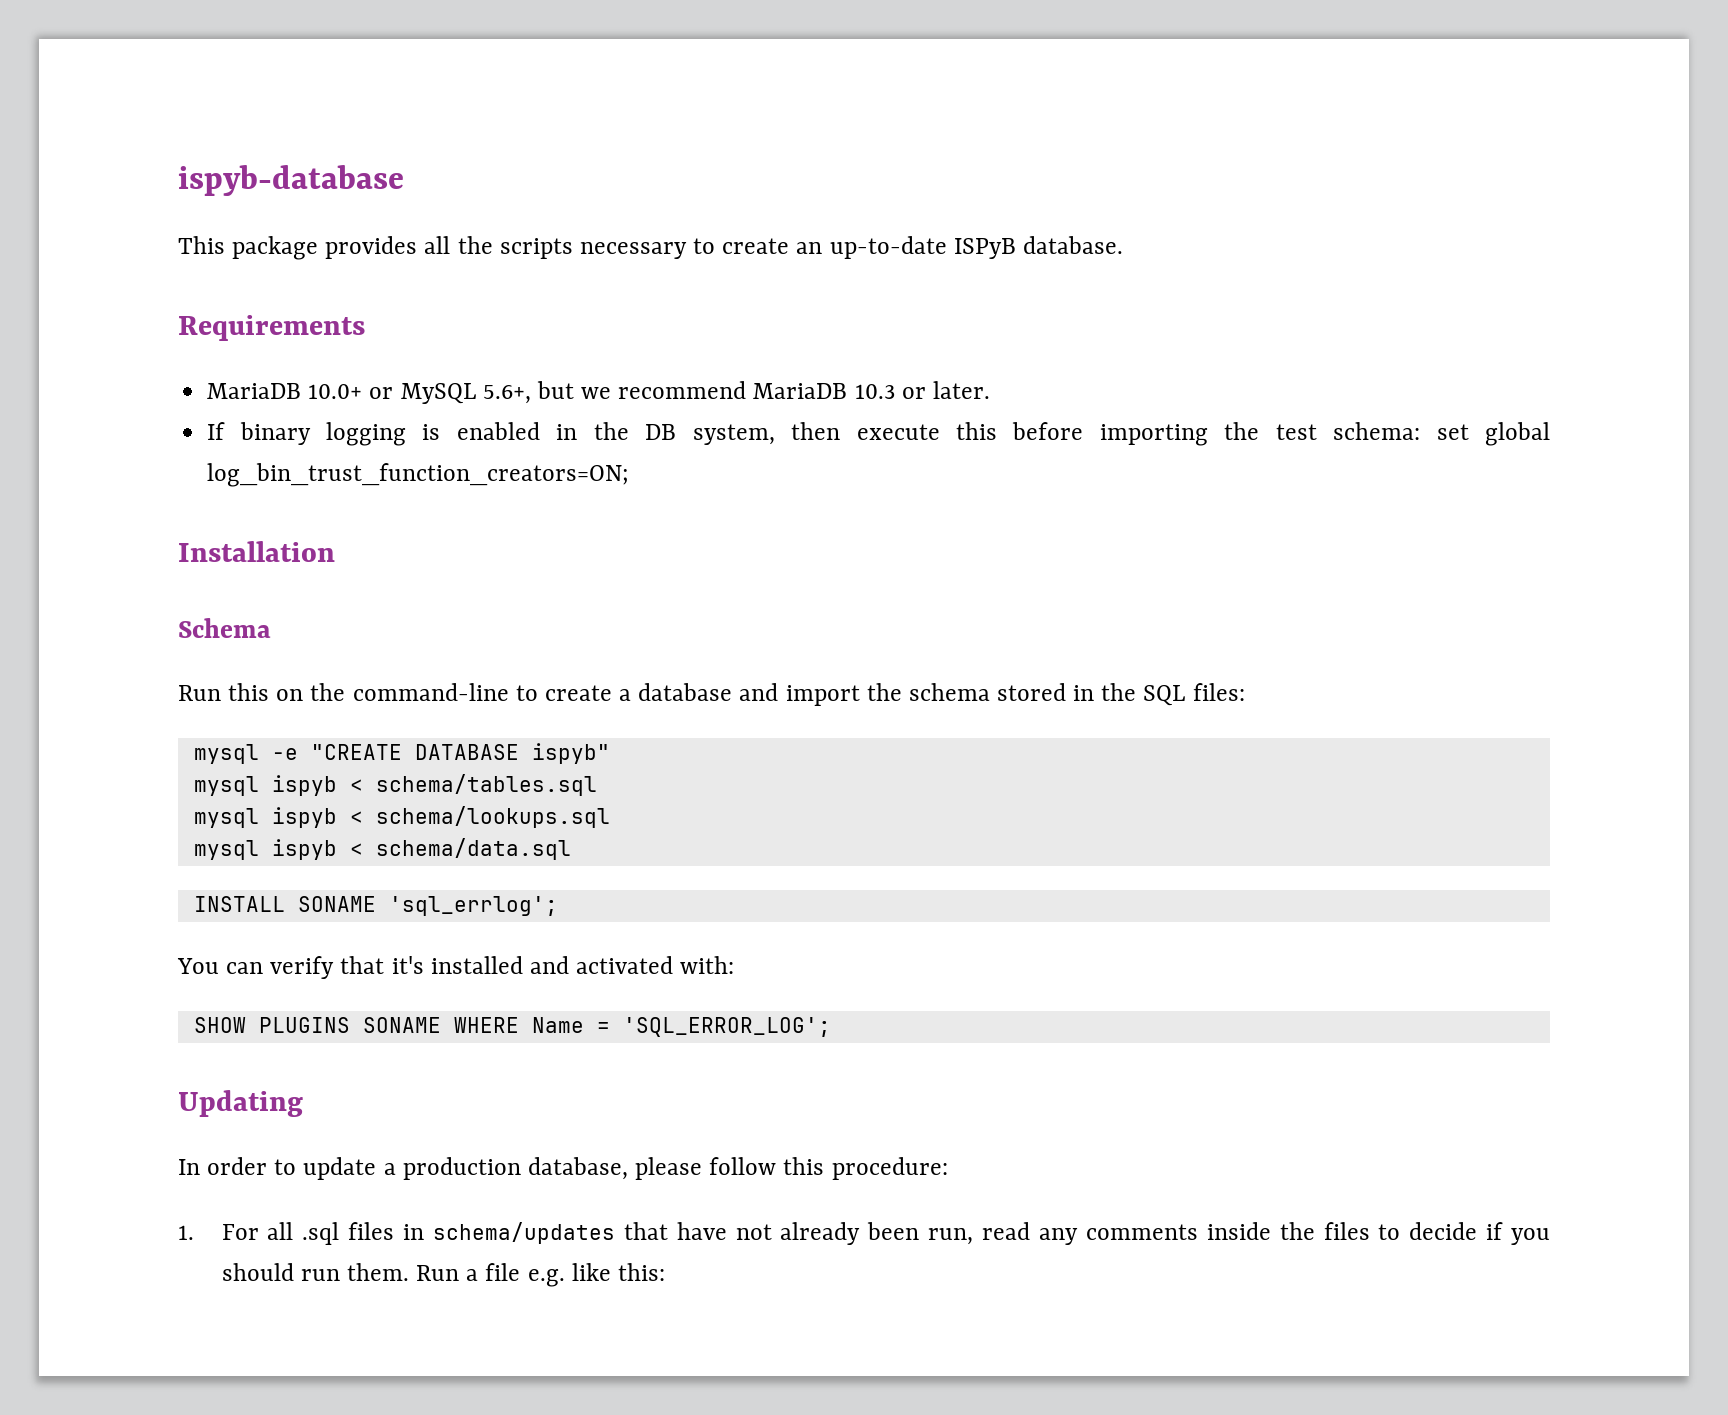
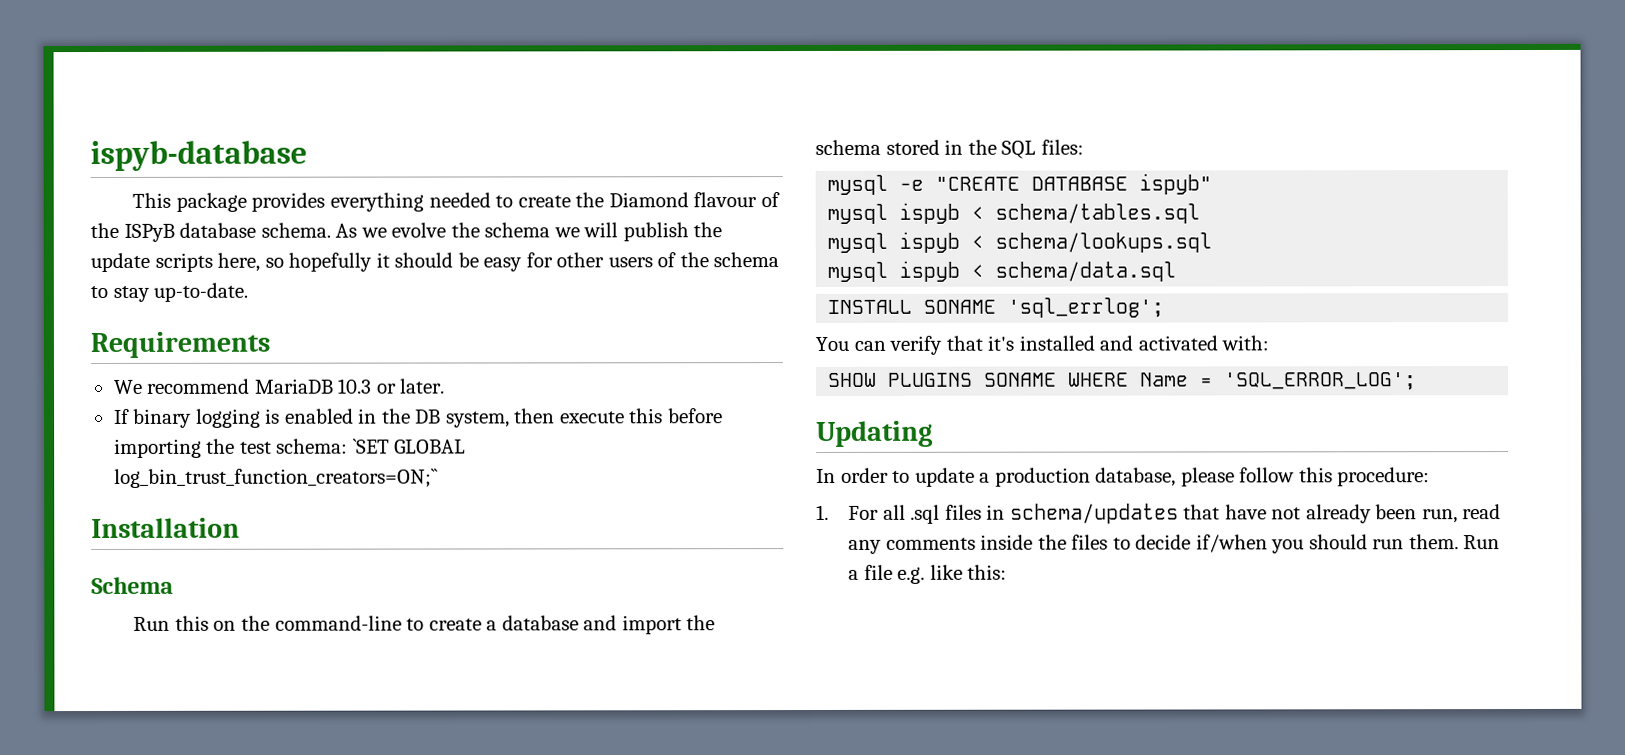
[424,236,1123,259] [178,315,365,341] [207,381,612,404] all the scripts necessary to create an up-to-date ISPyB database. // Requirements // MariaDB 10.0+ or MySQL 5.6+, but we -> [329,192,780,212] [90,222,723,242] [90,252,780,273] [90,282,249,302] [90,331,270,359] [113,379,143,394] everything needed to create the Diamond flavour of the ISPyB database schema. As we evolve the schema we will publish the update scripts here, so hopefully it should be easy for other users of the schema to stay up-to-date. // Requirements // We
[1436,422,1551,446] [207,463,630,487] set global log_bin_trust_function_creators=ON; -> [352,438,467,454] [113,468,439,488] `SET GLOBAL log_bin_trust_function_creators=ON;``
[1486,1222,1504,1240] if -> [1195,534,1268,553] if/when

